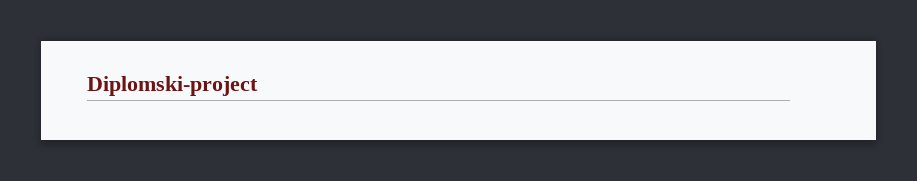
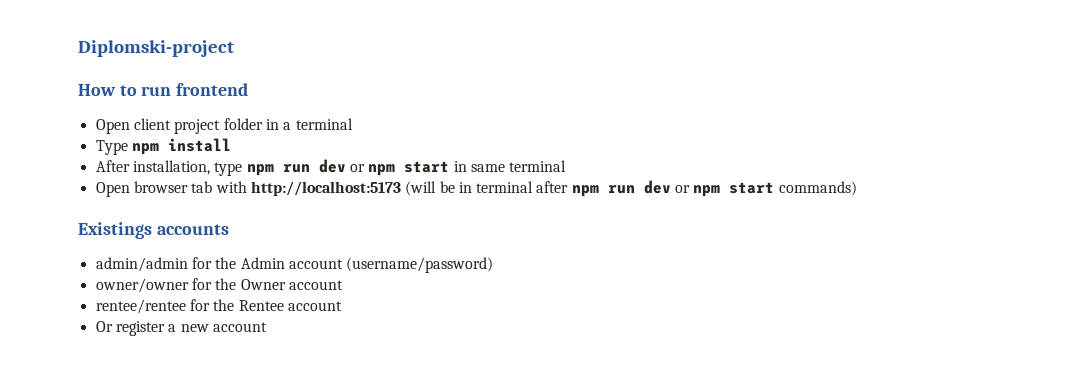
(258, 86) none -> [78,83,249,96] [95,118,353,134] [95,138,231,155] [95,159,567,176] [95,180,857,197] [78,222,229,239] [95,257,494,273] [95,278,343,293] [95,299,342,314] [95,321,267,336] // How to run frontend // Open client project folder in a terminal // Type npm install // After installation, type npm run dev or npm start in same terminal // Open browser tab with http://localhost:5173 (will be in terminal after npm run dev or npm start commands) // Existings accounts // admin/admin for the Admin account (username/password) // owner/owner for the Owner account // rentee/rentee for the Rentee account // Or register a new account

